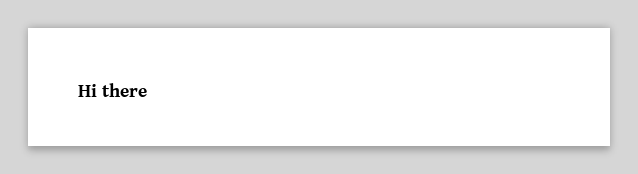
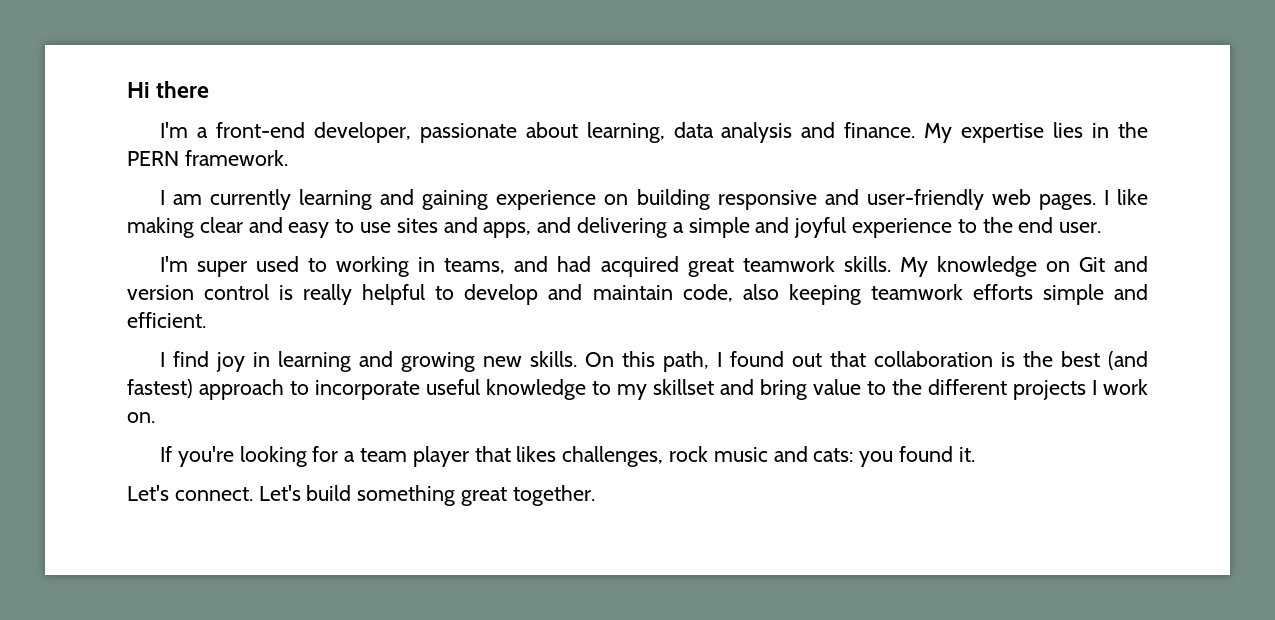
(147, 90) none -> [159,122,1148,143] [127,150,288,166] [159,189,1148,210] [127,217,1102,238] [159,256,1148,277] [127,284,1149,305] [127,312,206,328] [159,351,1149,372] [127,379,1148,400] [127,412,155,423] [159,446,975,467] [127,485,595,506] // I'm a front-end developer, passionate about learning, data analysis and finance. My expertise lies in the PERN framework. // I am currently learning and gaining experience on building responsive and user-friendly web pages. I like making clear and easy to use sites and apps, and delivering a simple and joyful experience to the end user. // I'm super used to working in teams, and had acquired great teamwork skills. My knowledge on Git and version control is really helpful to develop and maintain code, also keeping teamwork efforts simple and efficient. // I find joy in learning and growing new skills. On this path, I found out that collaboration is the best (and fastest) approach to incorporate useful knowledge to my skillset and bring value to the different projects I work on. // If you're looking for a team player that likes challenges, rock music and cats: you found it. // Let's connect. Let's build something great together.

